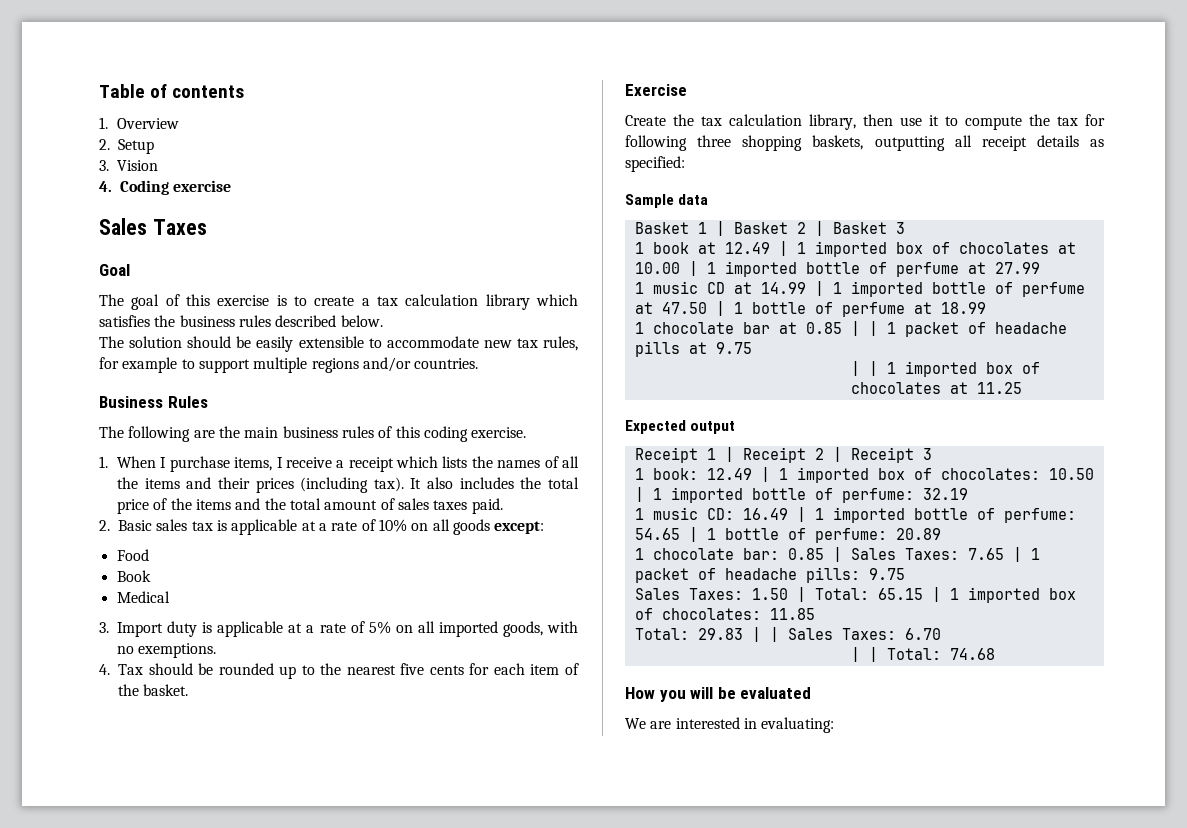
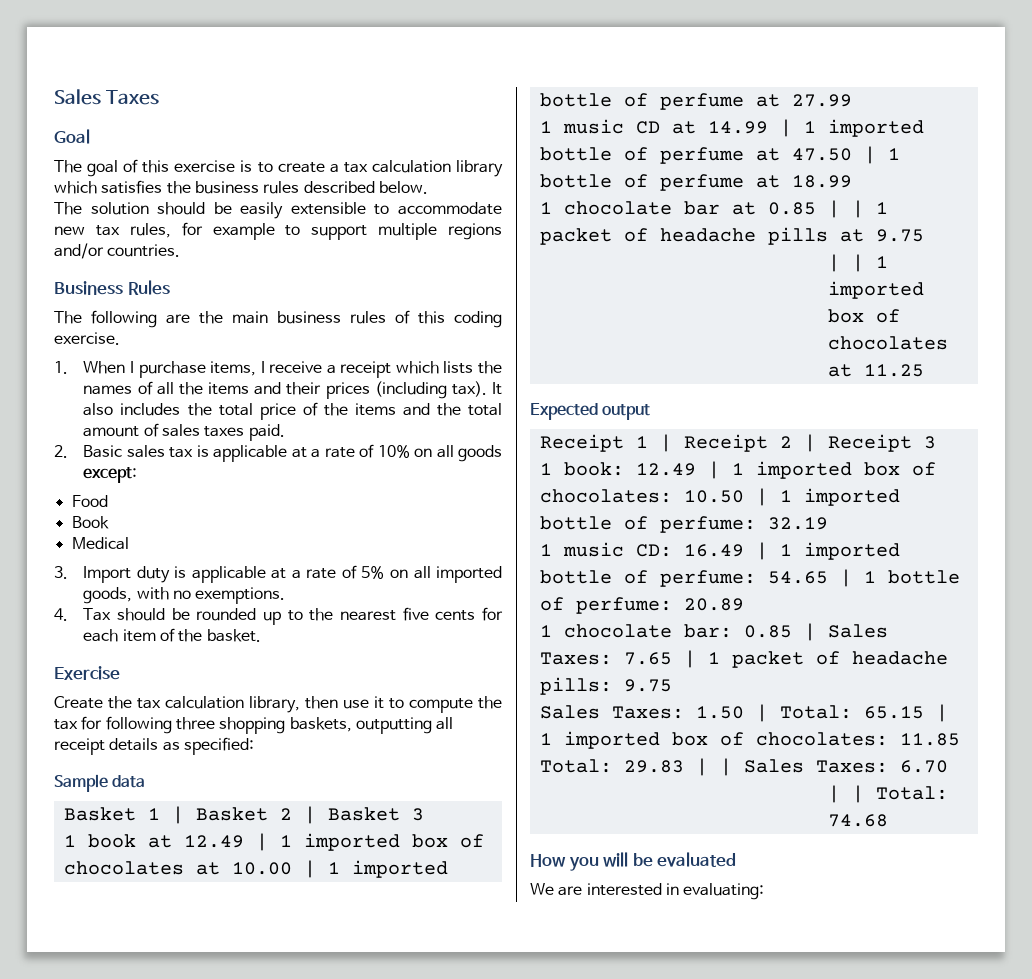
[99,84,245,98] [99,117,180,129] [99,139,154,154] [99,160,159,171] [99,180,232,195] Table of contents // 1. Overview // 2. Setup // 3. Vision // 4. Coding exercise // -> (54, 97) none

